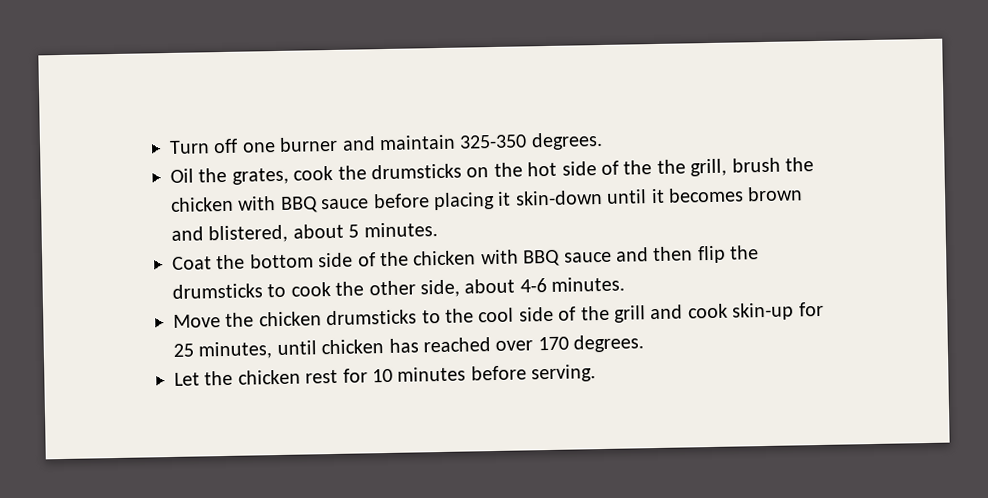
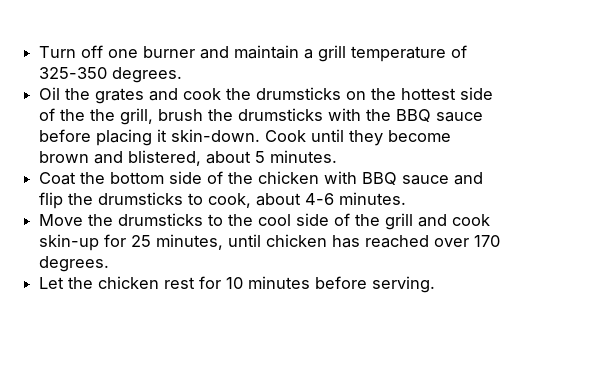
(456, 142) none -> [304,45,468,62] a grill temperature of
[231,167,289,185] grates, -> [95,88,179,104] grates and
[527,161,558,177] hot -> [401,88,457,100] hottest
[171,196,277,212] chicken with -> [238,108,392,121] drumsticks with the
[514,187,744,206] skin-down until it becomes -> [171,129,452,146] skin-down. Cook until they become
[652,246,694,262] then -> (484, 178) none
[290,279,460,298] cook the other side, -> [208,193,252,208] cook,
[258,311,322,327] chicken -> (114, 220) none

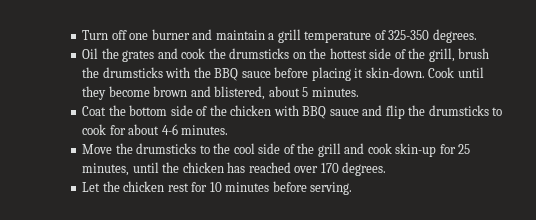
[90,109,116,121] the -> (426, 53) none
[208,193,252,208] cook, -> [82,124,126,135] cook for
(262, 240) none -> [162,162,180,173] the

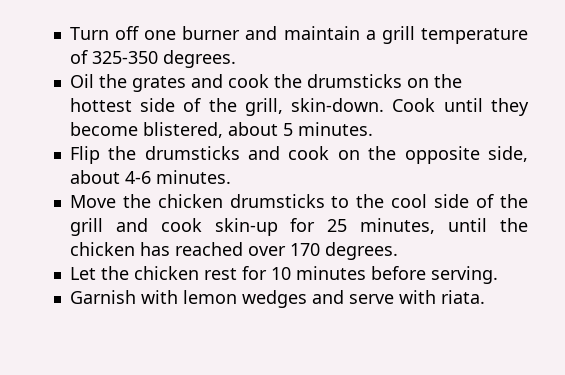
[458,48,490,59] [82,67,364,81] brush the drumsticks with the BBQ sauce before placing it -> (283, 107) none
[153,86,211,97] brown and -> (138, 129) none
[82,105,503,119] [82,124,126,135] Coat the bottom side of the chicken with BBQ sauce and flip the drumsticks to cook for -> [69,146,528,164] Flip the drumsticks and cook on the opposite side,
(133, 148) none -> [157,194,223,208] chicken
(353, 188) none -> [69,290,485,308] // Garnish with lemon wedges and serve with riata.

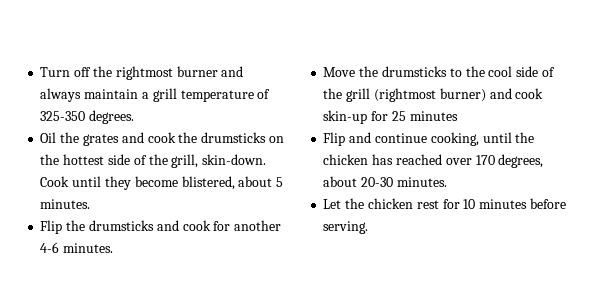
[144,30,177,40] one -> [92,66,173,80] the rightmost
(278, 33) none -> [40,88,82,102] always
[337,146,528,164] [69,170,120,184] on the opposite side, about -> [213,220,282,231] for another
[157,194,223,208] chicken -> (379, 71) none
(103, 227) none -> [373,88,486,102] (rightmost burner)
[360,218,436,234] minutes, -> [409,111,458,121] [323,132,479,146] minutes // Flip and continue cooking,
[324,242,398,260] degrees. -> [498,154,544,168] [323,176,447,187] degrees, about 20-30 minutes.
[69,290,485,308] // Garnish with lemon wedges and serve with riata. -> (369, 227) none

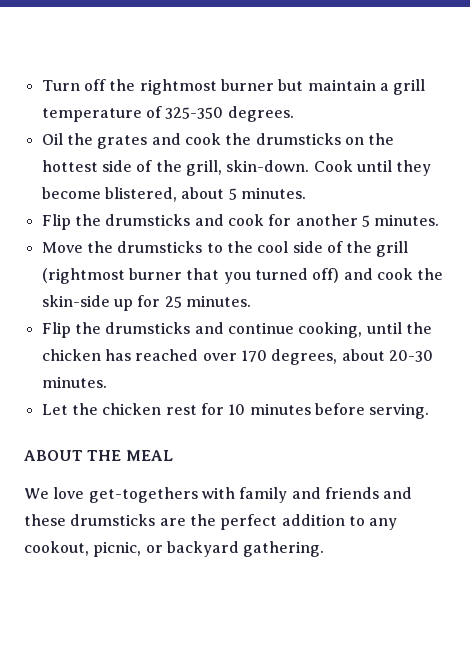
[221,66,244,77] [40,88,82,102] and always -> [278,79,304,91] but
[40,242,60,253] 4-6 -> [361,215,370,227] 5
[439,88,544,102] [323,110,368,124] burner) and cook skin-up -> [128,268,444,284] [41,295,133,311] burner that you turned off) and cook the skin-side up
[409,111,458,121] [323,132,346,146] minutes // Flip -> [185,295,251,307] [41,322,191,338] minutes. // Flip the drumsticks
(369, 227) none -> [24,450,173,461] [24,487,413,503] [24,514,398,530] [24,541,325,557] // ABOUT THE MEAL // We love get-togethers with family and friends and these drumsticks are the perfect addition to any cookout, picnic, or backyard gathering.

